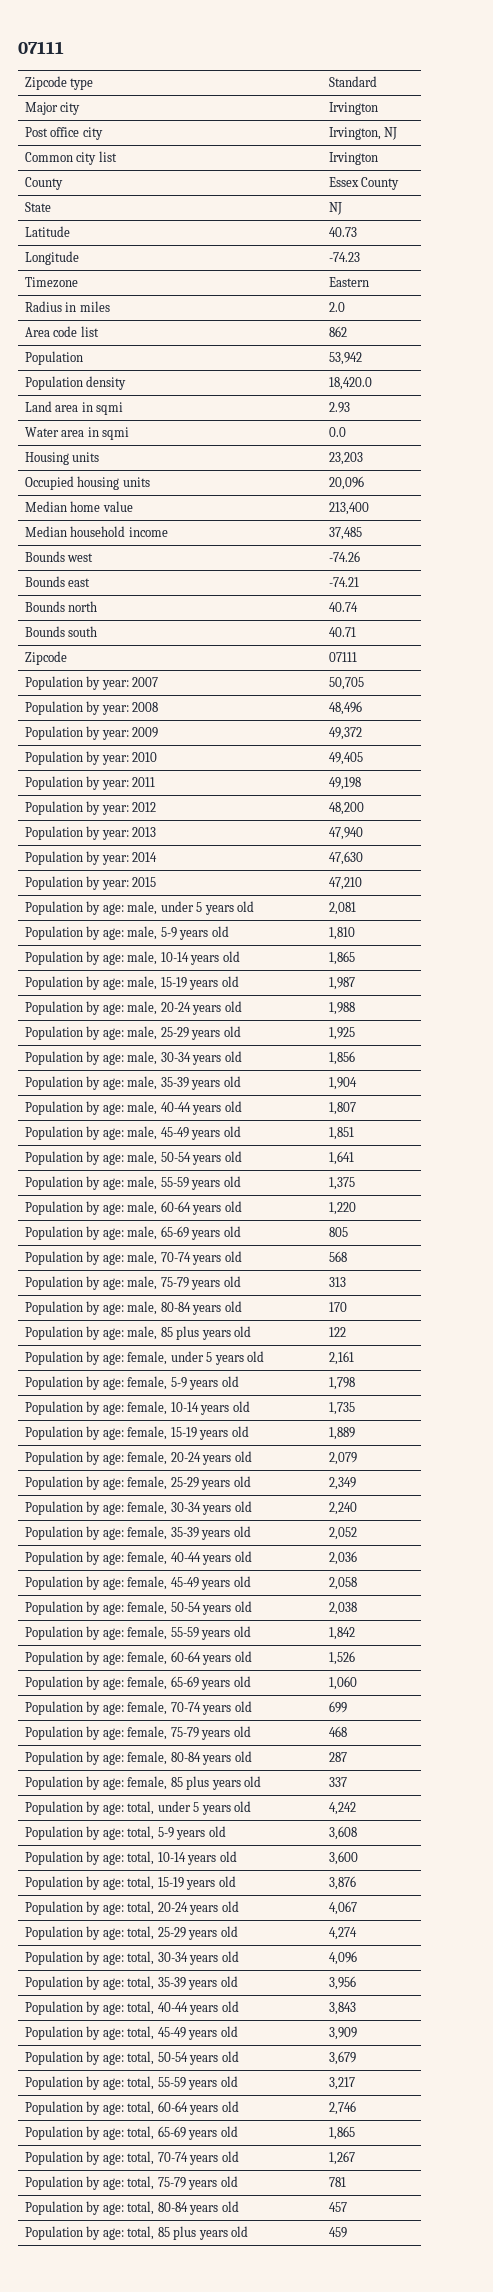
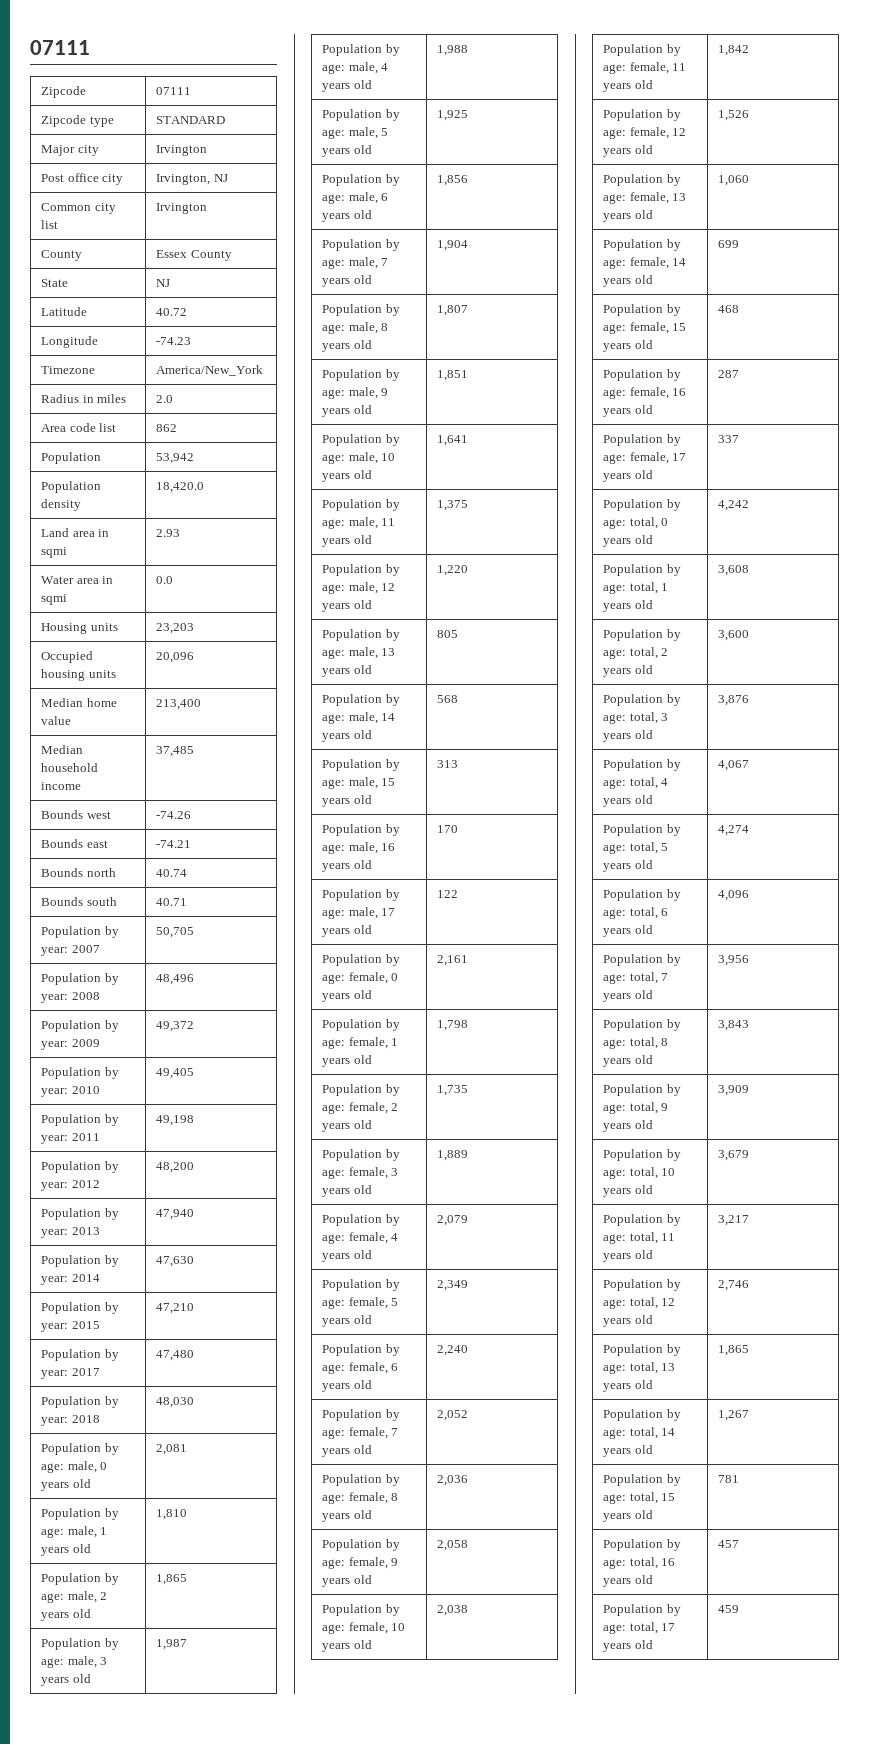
[18,41,64,54] 07111 -> [30,40,90,55] [41,86,87,98] [156,87,192,95] 07111 // Zipcode | 07111
[328,76,377,87] Standard -> [156,116,226,124] STANDARD
[328,227,357,237] 40.73 -> [156,308,188,316] 40.72
[328,277,369,287] Eastern -> [156,365,264,376] America/New_York
[24,651,67,665] [328,652,357,662] // Zipcode | 07111 -> (188, 902) none
[24,901,203,915] // Population by age: male, under 5 -> [41,1349,119,1361] [41,1368,100,1379] [156,1350,195,1361] [41,1396,119,1408] [41,1415,100,1426] [156,1397,195,1408] [41,1443,119,1455] [41,1461,108,1473] // Population by year: 2017 | 47,480 // Population by year: 2018 | 48,030 // Population by age: male, 0
[160,927,177,938] 5-9 -> [100,1527,108,1535] 1
[160,952,189,962] 10-14 -> [100,1592,108,1600] 2
[160,977,187,988] 15-19 -> [100,1657,108,1665] 3
[160,1002,191,1012] 20-24 -> [381,63,389,71] 4
[160,1027,189,1038] 25-29 -> [381,128,389,136] 5
[160,1052,191,1062] 30-34 -> [381,193,389,201] 6
[160,1077,189,1088] 35-39 -> [381,258,389,266] 7
[160,1102,191,1112] 40-44 -> [381,323,389,331] 8
[160,1127,189,1138] 45-49 -> [381,388,389,396] 9
[160,1152,191,1162] 50-54 -> [381,453,396,461] 10
[160,1177,189,1188] 55-59 -> [381,518,396,526] 11
[160,1201,191,1212] 60-64 -> [381,583,396,591] 12
[160,1226,189,1238] 65-69 -> [381,648,396,656] 13
[160,1252,191,1262] 70-74 -> [381,713,396,721] 14
[160,1277,189,1288] 75-79 -> [381,778,396,786] 15
[160,1302,191,1312] 80-84 -> [381,843,396,851] 16
[160,1326,200,1340] 85 plus -> [381,908,396,916] 17
[170,1351,213,1362] under 5 -> [391,973,399,981] 0
[170,1377,187,1388] 5-9 -> [391,1038,399,1046] 1
[170,1402,199,1412] 10-14 -> [391,1103,399,1111] 2
[170,1427,197,1438] 15-19 -> [391,1168,399,1176] 3
[170,1452,201,1462] 20-24 -> [391,1233,399,1241] 4
[170,1477,199,1488] 25-29 -> [391,1298,399,1306] 5
[170,1502,201,1512] 30-34 -> [391,1363,399,1371] 6
[170,1527,199,1538] 35-39 -> [391,1428,399,1436] 7
[170,1552,201,1562] 40-44 -> [391,1493,399,1501] 8
[170,1577,199,1588] 45-49 -> [391,1558,399,1566] 9
[170,1602,201,1612] 50-54 -> [391,1623,406,1631] 10
[170,1627,199,1638] 55-59 -> [672,63,687,71] 11
[170,1651,201,1662] 60-64 -> [672,128,687,136] 12
[170,1676,199,1688] 65-69 -> [672,193,687,201] 13
[170,1702,201,1712] 70-74 -> [672,258,687,266] 14
[170,1727,199,1738] 75-79 -> [672,323,687,331] 15
[170,1752,201,1762] 80-84 -> [672,388,687,396] 16
[170,1776,210,1790] 85 plus -> [672,453,687,461] 17
[157,1801,200,1812] under 5 -> [661,518,669,526] 0
[157,1827,174,1838] 5-9 -> [661,583,669,591] 1
[157,1852,186,1862] 10-14 -> [661,648,669,656] 2
[157,1877,184,1888] 15-19 -> [661,713,669,721] 3
[157,1902,188,1912] 20-24 -> [661,778,669,786] 4
[157,1927,186,1938] 25-29 -> [661,843,669,851] 5
[157,1952,188,1962] 30-34 -> [661,908,669,916] 6
[157,1977,186,1988] 35-39 -> [661,973,669,981] 7
[157,2002,188,2012] 40-44 -> [661,1038,669,1046] 8
[157,2027,186,2038] 45-49 -> [661,1103,669,1111] 9
[157,2052,188,2062] 50-54 -> [661,1168,676,1176] 10
[157,2077,186,2088] 55-59 -> [661,1233,676,1241] 11
[157,2101,188,2112] 60-64 -> [661,1298,676,1306] 12
[157,2126,186,2138] 65-69 -> [661,1363,676,1371] 13
[157,2152,188,2162] 70-74 -> [661,1428,676,1436] 14
[157,2177,186,2188] 75-79 -> [661,1493,676,1501] 15
[157,2202,188,2212] 80-84 -> [661,1558,676,1566] 16
[157,2226,197,2240] 85 plus -> [661,1623,676,1631] 17

